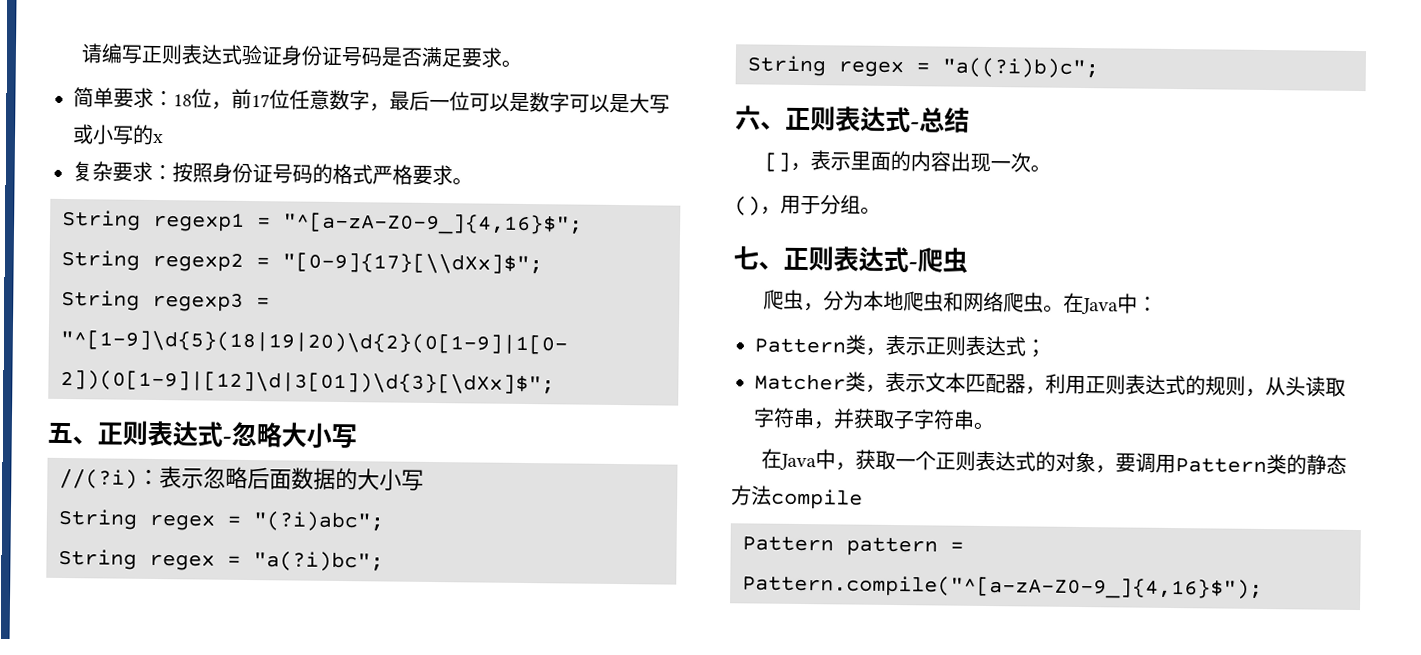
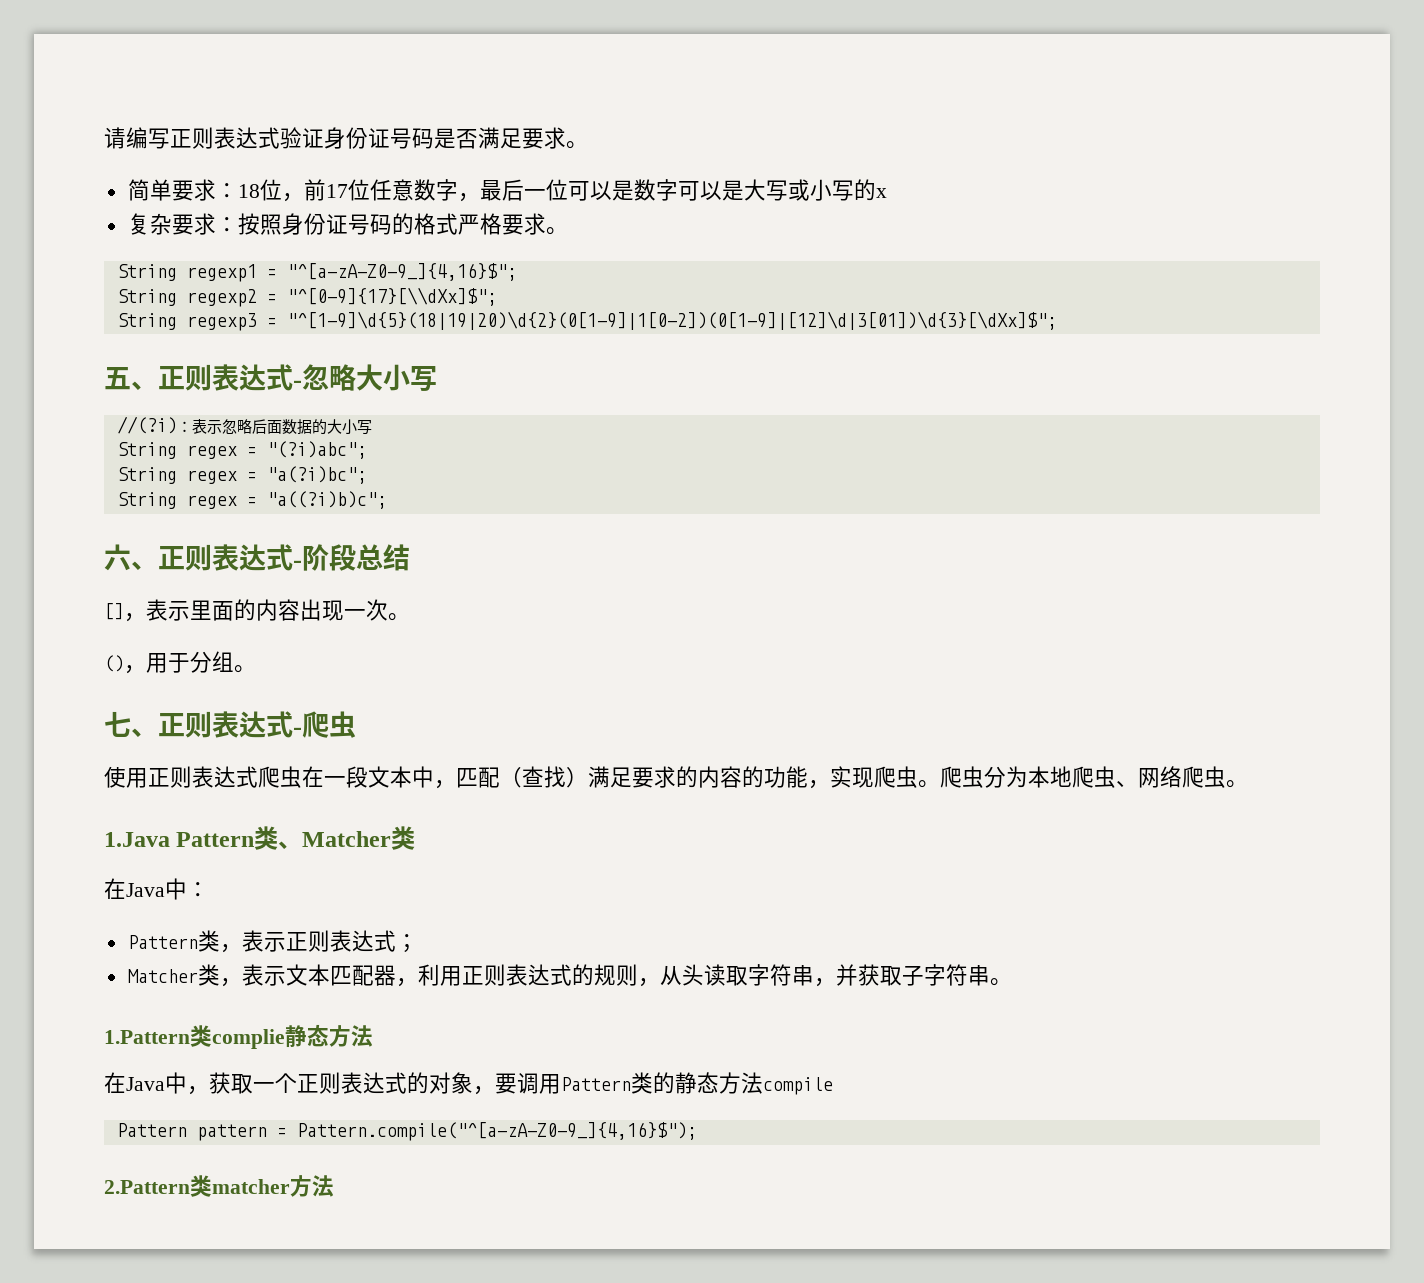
[282,252,543,275] "[0-9]{17}[\\dXx]$"; -> [286,287,497,306] "^[0-9]{17}[\\dXx]$";
(920, 126) none -> [302,544,356,571] 阶段
[763,289,825,312] 爬虫， -> [104,766,984,789] 使用正则表达式爬虫在一段文本中，匹配（查找）满足要求的内容的功能，实现爬虫。爬虫
[943,291,965,312] 和 -> [1116,780,1138,787] 、
(1065, 308) none -> [104,826,416,850] // 1.Java Pattern类、Matcher类 //
(994, 426) none -> [104,1024,373,1049] // 1.Pattern类complie静态方法
(1263, 587) none -> [104,1175,334,1197] // 2.Pattern类matcher方法

